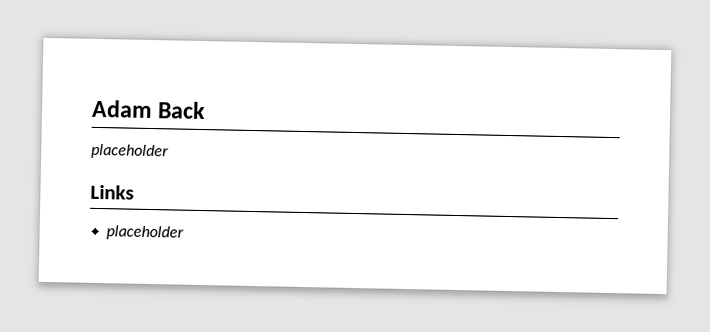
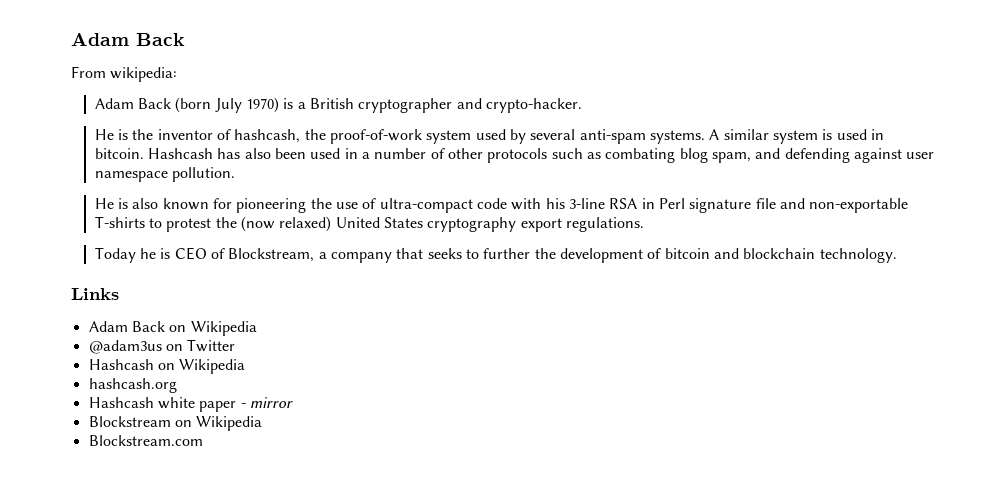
[91,143,169,160] [90,184,134,200] [106,225,185,241] placeholder // Links // placeholder -> [71,66,178,82] [94,97,582,113] [94,129,884,144] [94,148,935,163] [94,167,236,182] [94,198,909,213] [94,216,644,232] [94,247,897,263] [71,288,119,300] [88,321,257,336] [88,339,236,354] [88,359,246,374] [88,378,177,393] [88,397,293,412] [88,416,263,431] [88,435,203,446] From wikipedia: // Adam Back (born July 1970) is a British cryptographer and crypto-hacker. // He is the inventor of hashcash, the proof-of-work system used by several anti-spam systems. A similar system is used in bitcoin. Hashcash has also been used in a number of other protocols such as combating blog spam, and defending against user namespace pollution. // He is also known for pioneering the use of ultra-compact code with his 3-line RSA in Perl signature file and non-exportable T-shirts to protest the (now relaxed) United States cryptography export regulations. // Today he is CEO of Blockstream, a company that seeks to further the development of bitcoin and blockchain technology. // Links // Adam Back on Wikipedia // @adam3us on Twitter // Hashcash on Wikipedia // hashcash.org // Hashcash white paper - mirror // Blockstream on Wikipedia // Blockstream.com

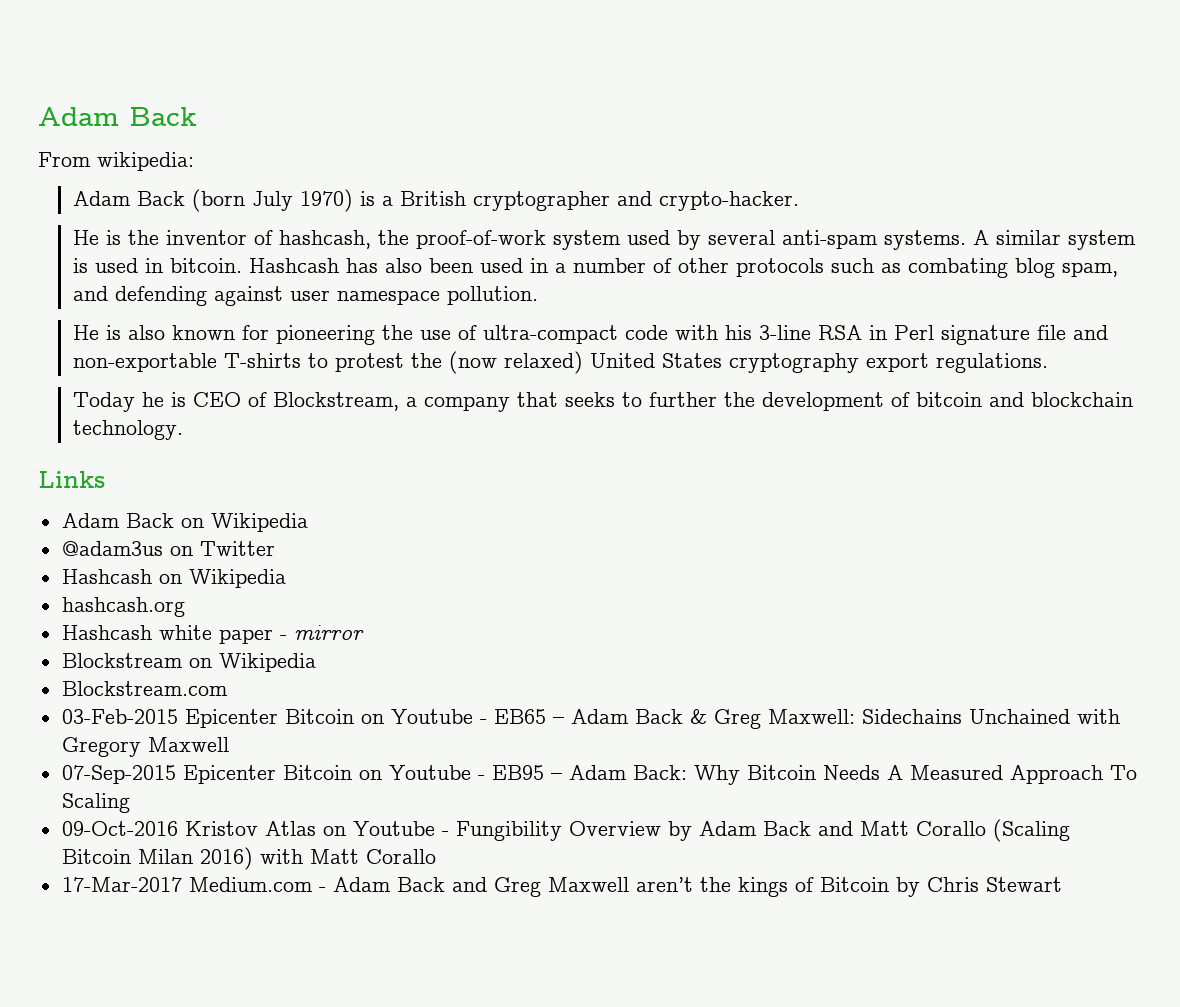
(203, 440) none -> [61,709,1120,729] [61,737,229,757] [61,765,1137,785] [61,793,130,813] [61,819,1070,842] [61,847,436,870] [61,877,1062,897] // 03-Feb-2015 Epicenter Bitcoin on Youtube - EB65 – Adam Back & Greg Maxwell: Sidechains Unchained with Gregory Maxwell // 07-Sep-2015 Epicenter Bitcoin on Youtube - EB95 – Adam Back: Why Bitcoin Needs A Measured Approach To Scaling // 09-Oct-2016 Kristov Atlas on Youtube - Fungibility Overview by Adam Back and Matt Corallo (Scaling Bitcoin Milan 2016) with Matt Corallo // 17-Mar-2017 Medium.com - Adam Back and Greg Maxwell aren’t the kings of Bitcoin by Chris Stewart

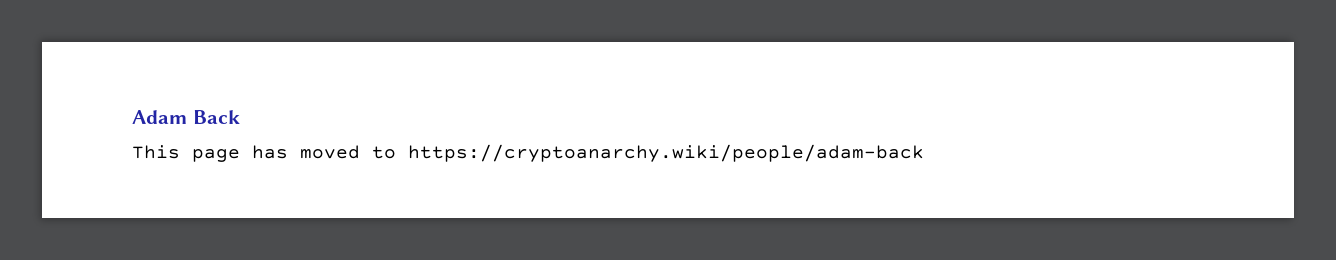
[38,152,194,171] [73,189,800,212] [73,230,1137,250] [73,258,1119,278] [73,286,539,306] [73,325,1109,345] [73,351,1049,374] [73,392,1134,412] [73,420,184,440] [38,471,105,488] [61,513,308,532] [61,541,275,556] [61,569,286,588] [61,597,185,617] [61,625,364,644] [61,653,316,672] [61,681,228,696] [61,709,1120,729] [61,737,229,757] [61,765,1137,785] [61,793,130,813] [61,819,1070,842] [61,847,436,870] [61,877,1062,897] From wikipedia: // Adam Back (born July 1970) is a British cryptographer and crypto-hacker. // He is the inventor of hashcash, the proof-of-work system used by several anti-spam systems. A similar system is used in bitcoin. Hashcash has also been used in a number of other protocols such as combating blog spam, and defending against user namespace pollution. // He is also known for pioneering the use of ultra-compact code with his 3-line RSA in Perl signature file and non-exportable T-shirts to protest the (now relaxed) United States cryptography export regulations. // Today he is CEO of Blockstream, a company that seeks to further the development of bitcoin and blockchain technology. // Links // Adam Back on Wikipedia // @adam3us on Twitter // Hashcash on Wikipedia // hashcash.org // Hashcash white paper - mirror // Blockstream on Wikipedia // Blockstream.com // 03-Feb-2015 Epicenter Bitcoin on Youtube - EB65 – Adam Back & Greg Maxwell: Sidechains Unchained with Gregory Maxwell // 07-Sep-2015 Epicenter Bitcoin on Youtube - EB95 – Adam Back: Why Bitcoin Needs A Measured Approach To Scaling // 09-Oct-2016 Kristov Atlas on Youtube - Fungibility Overview by Adam Back and Matt Corallo (Scaling Bitcoin Milan 2016) with Matt Corallo // 17-Mar-2017 Medium.com - Adam Back and Greg Maxwell aren’t the kings of Bitcoin by Chris Stewart -> [132,144,924,162] This page has moved to https://cryptoanarchy.wiki/people/adam-back

